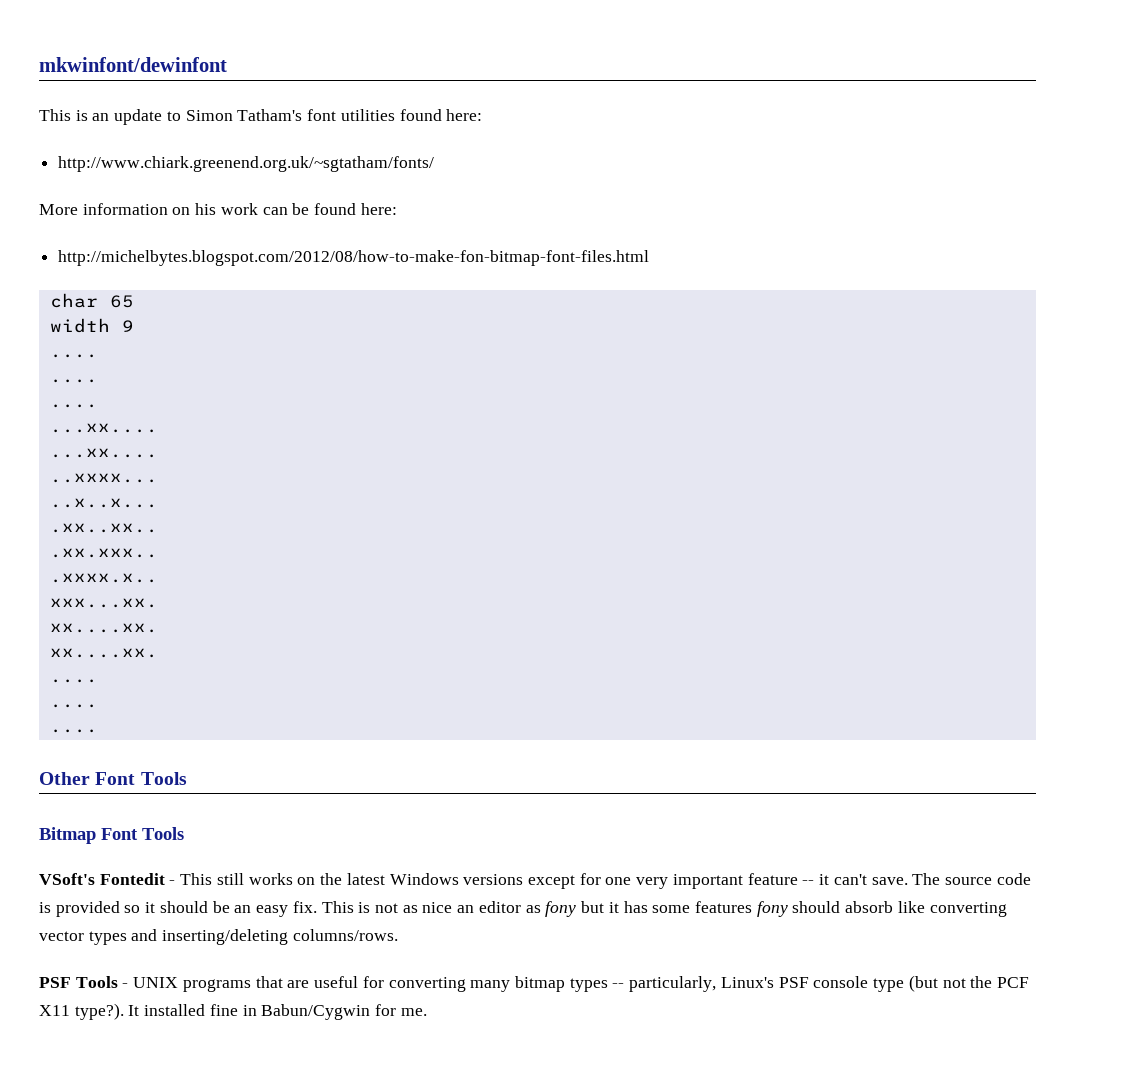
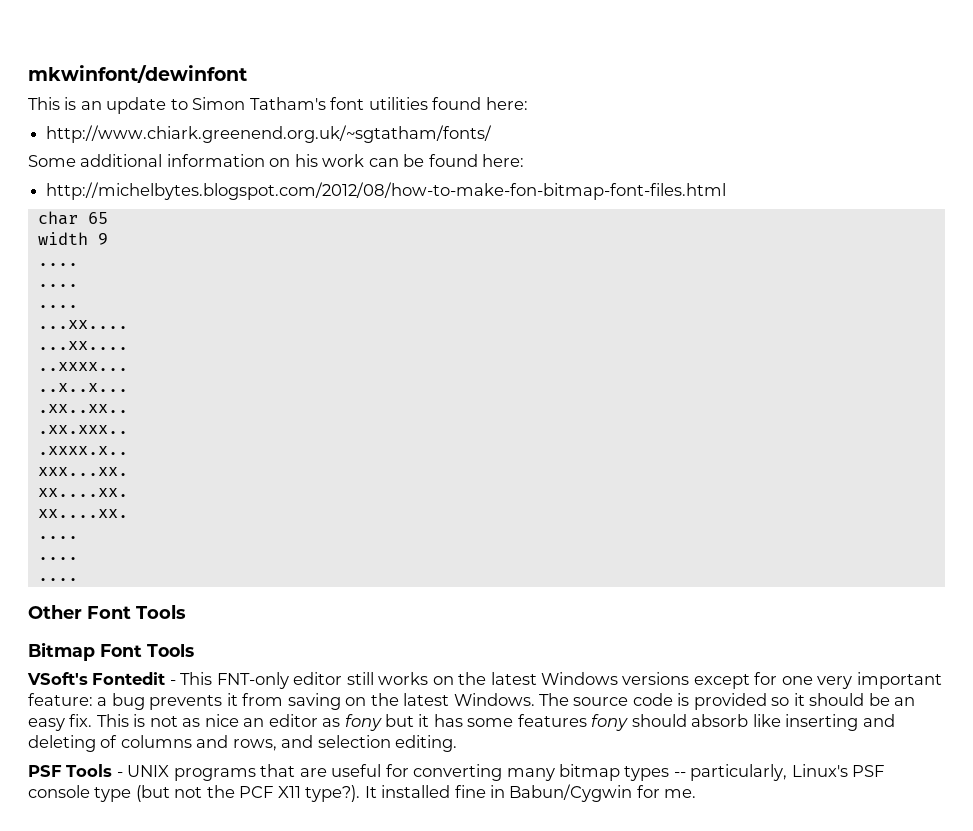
[39,204,78,215] More -> [28,154,163,167] Some additional
(213, 879) none -> [216,672,343,689] FNT-only editor
[747,873,908,885] feature -- it can't save. -> [28,693,535,710] feature: a bug prevents it from saving on the latest Windows.
[929,902,1007,917] [39,929,398,945] converting vector types and inserting/deleting columns/rows. -> [785,714,895,731] [28,735,458,752] inserting and deleting of columns and rows, and selection editing.

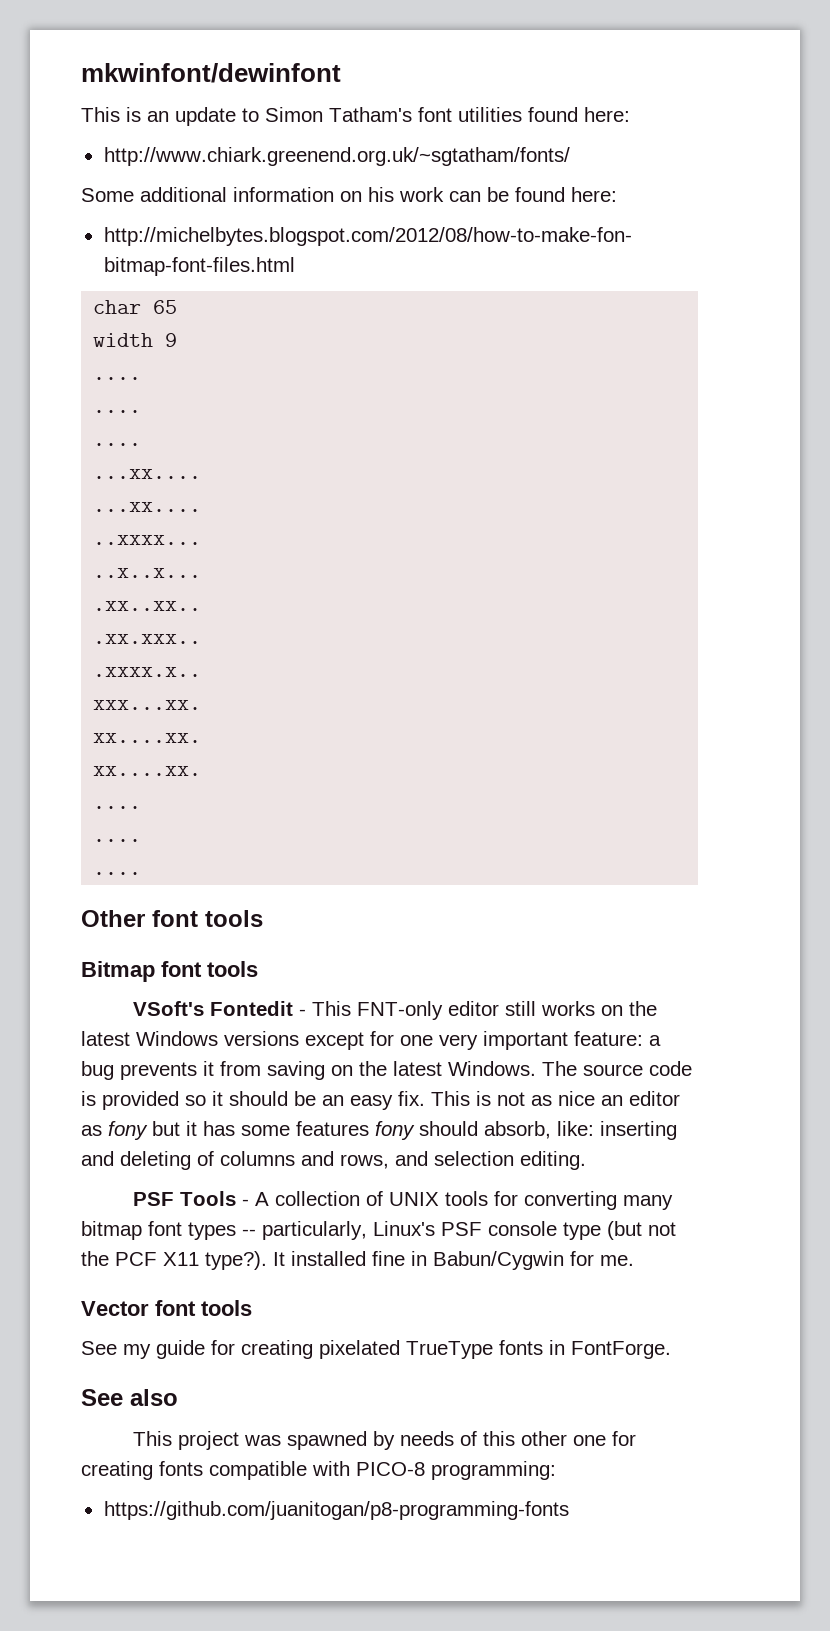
[87,605,186,619] Font Tools -> [152,910,263,927] font tools
[100,644,194,657] Font Tools -> [161,961,258,977] font tools
[691,714,781,727] absorb like -> [484,1121,594,1139] absorb, like:
[127,764,382,781] UNIX programs that are useful -> [255,1191,489,1206] A collection of UNIX tools
(621, 772) none -> [148,1221,182,1236] font
(697, 793) none -> [81,1300,252,1316] [81,1340,671,1359] [81,1389,178,1406] [133,1431,637,1450] [81,1461,556,1480] [103,1501,569,1520] // Vector font tools // See my guide for creating pixelated TrueType fonts in FontForge. // See also // This project was spawned by needs of this other one for creating fonts compatible with PICO-8 programming: // https://github.com/juanitogan/p8-programming-fonts

